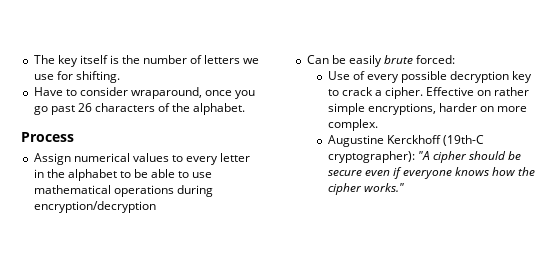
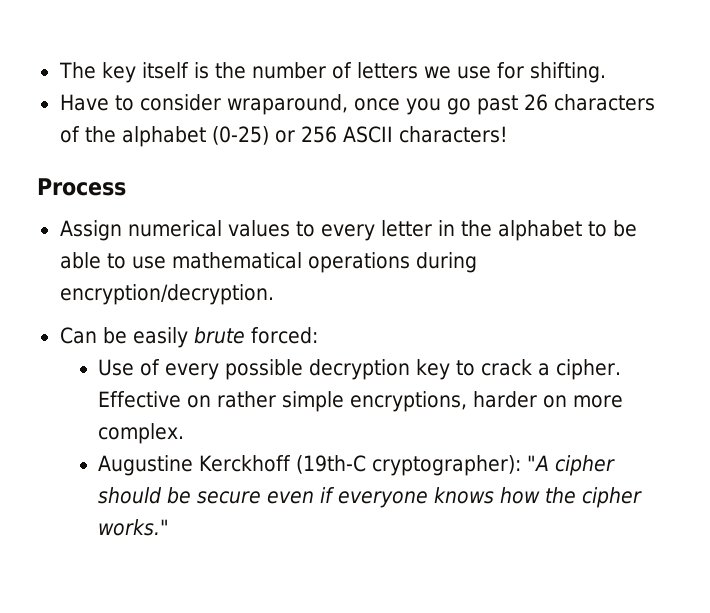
[193,103,246,115] alphabet. -> [121,126,508,147] alphabet (0-25) or 256 ASCII characters!
[33,201,156,213] encryption/decryption -> [59,284,274,305] encryption/decryption.

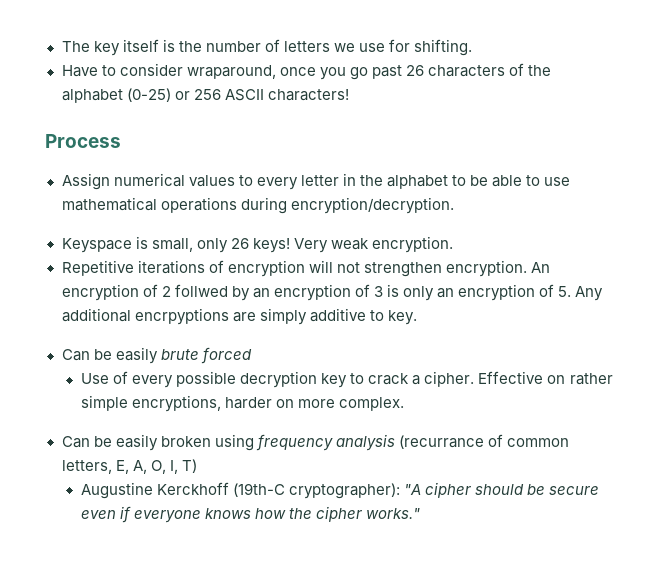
(274, 294) none -> [61,236,453,253] [61,260,550,277] [61,284,604,301] [61,308,417,325] // Keyspace is small, only 26 keys! Very weak encryption. // Repetitive iterations of encryption will not strengthen encryption. An encryption of 2 follwed by an encryption of 3 is only an encryption of 5. Any additional encrpyptions are simply additive to key.
[250,327,318,344] forced: -> [200,347,252,364] forced
(185, 433) none -> [61,434,569,451] [61,459,197,474] // Can be easily broken using frequency analysis (recurrance of common letters, E, A, O, I, T)

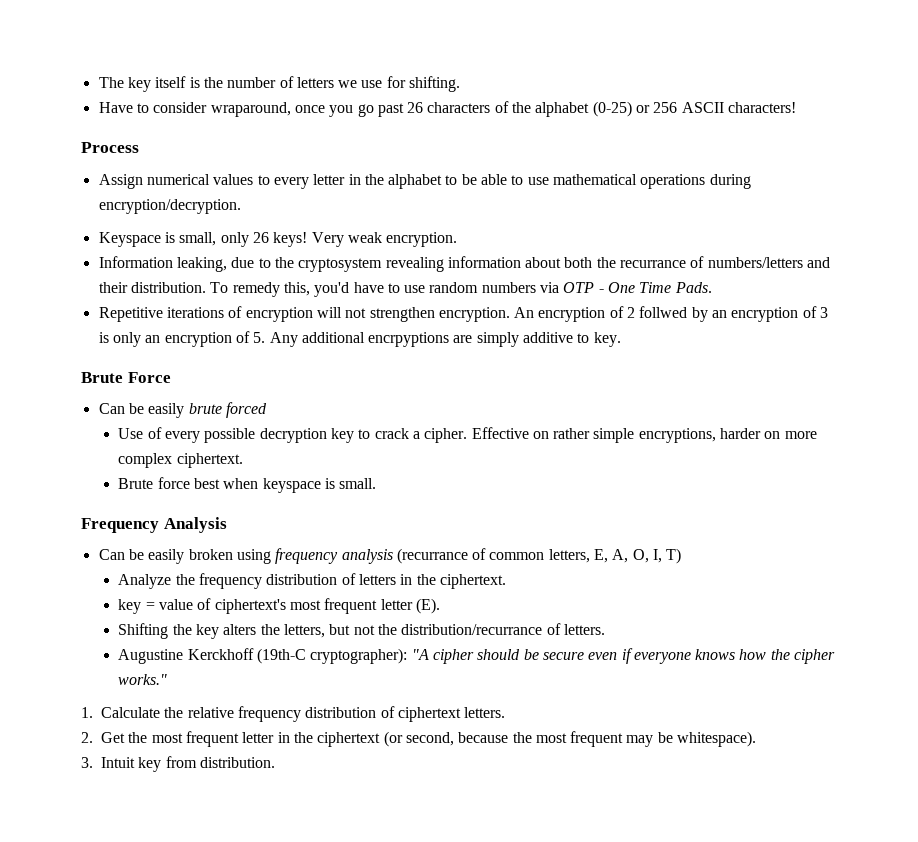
(453, 244) none -> [98,256,831,272] [98,282,712,297] // Information leaking, due to the cryptosystem revealing information about both the recurrance of numbers/letters and their distribution. To remedy this, you'd have to use random numbers via OTP - One Time Pads.
(417, 317) none -> [81,372,171,383] // Brute Force
[339,397,405,411] complex. -> [118,453,243,468] [118,477,377,493] [81,517,227,533] complex ciphertext. // Brute force best when keyspace is small. // Frequency Analysis
(197, 466) none -> [118,573,506,589] [118,598,440,614] [118,623,605,639] // Analyze the frequency distribution of letters in the ciphertext. // key = value of ciphertext's most frequent letter (E). // Shifting the key alters the letters, but not the distribution/recurrance of letters.
(421, 513) none -> [81,706,506,722] [81,731,757,747] [81,756,275,772] // 1. Calculate the relative frequency distribution of ciphertext letters. // 2. Get the most frequent letter in the ciphertext (or second, because the most frequent may be whitespace). // 3. Intuit key from distribution.

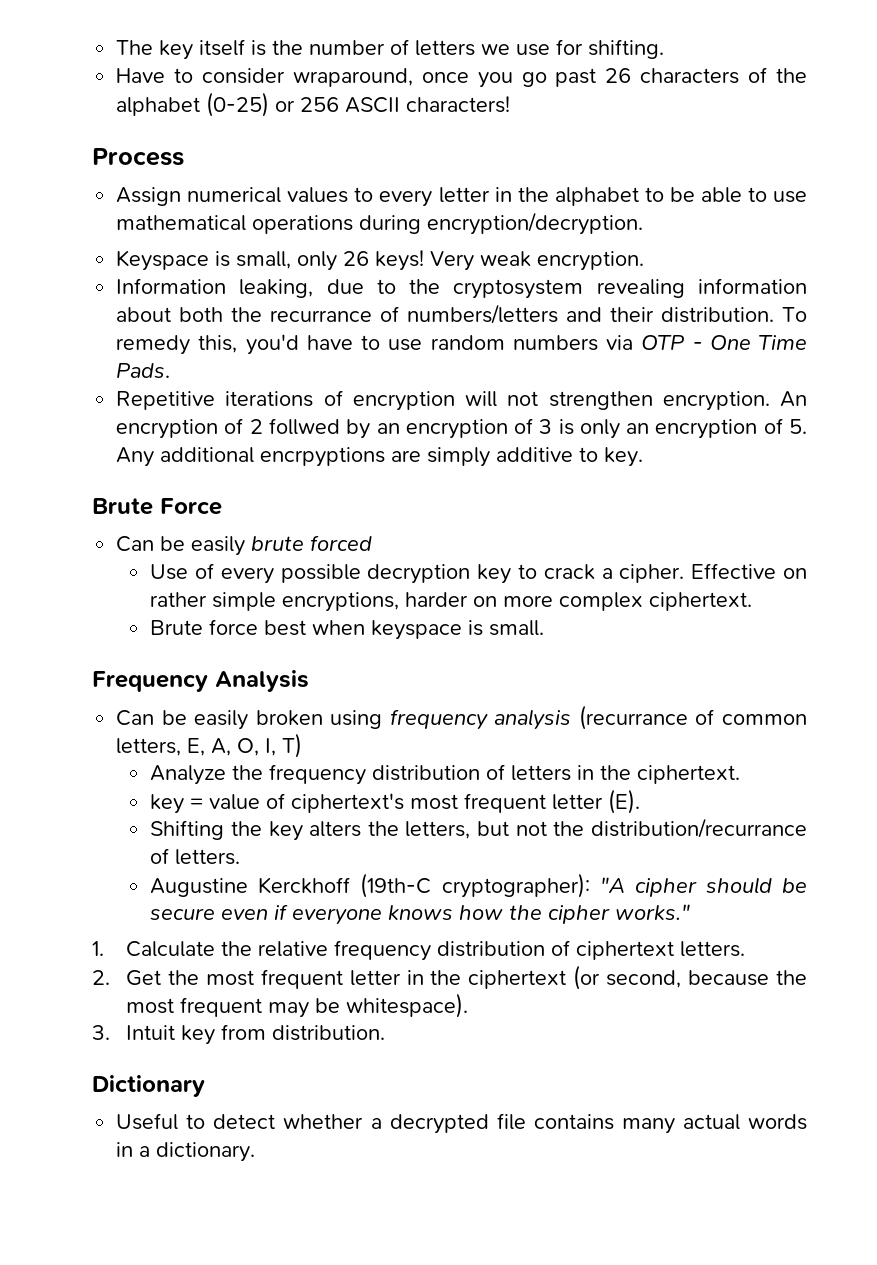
(275, 762) none -> [92,1075,205,1097] [116,1113,808,1134] [116,1142,256,1162] // Dictionary // Useful to detect whether a decrypted file contains many actual words in a dictionary.

